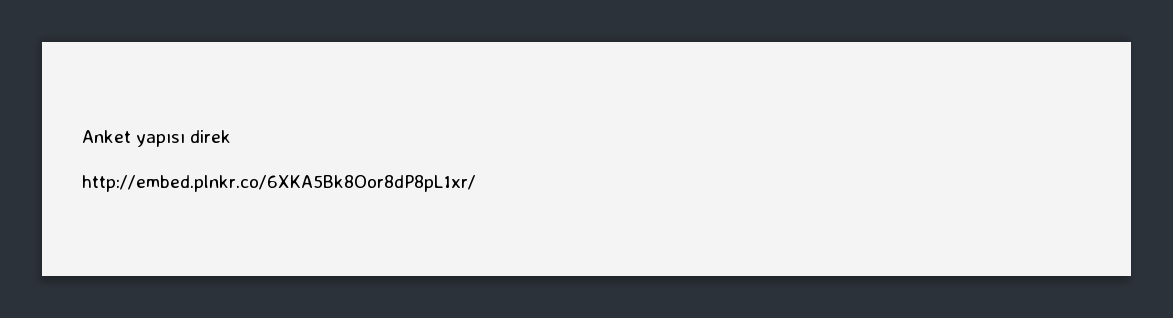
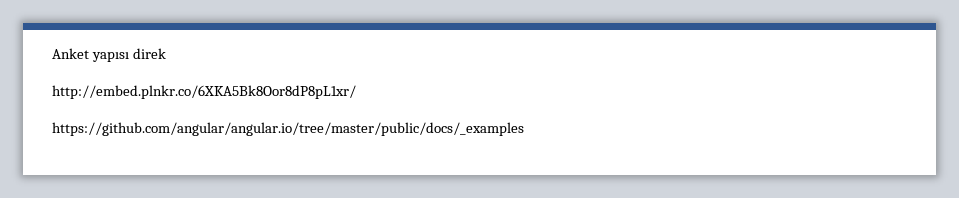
(476, 183) none -> [52,122,524,136] // https://github.com/angular/angular.io/tree/master/public/docs/_examples

